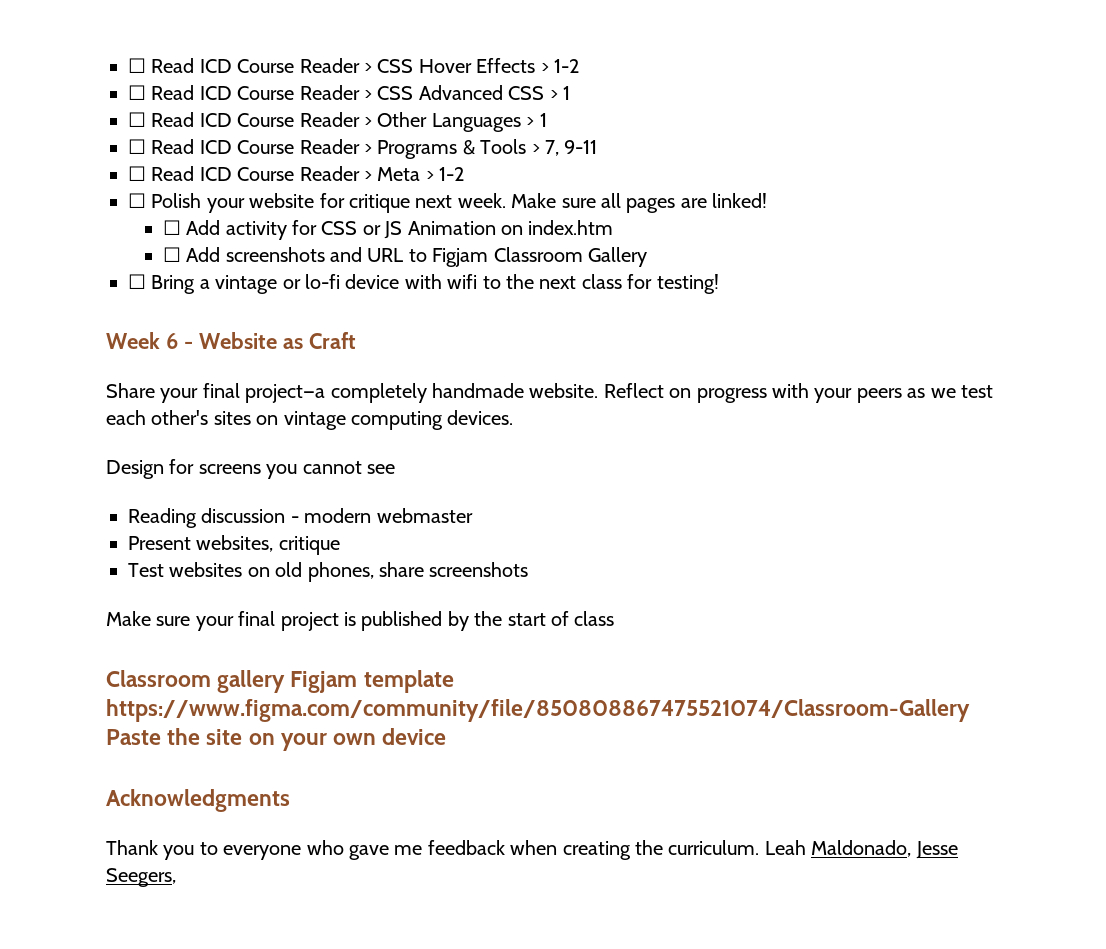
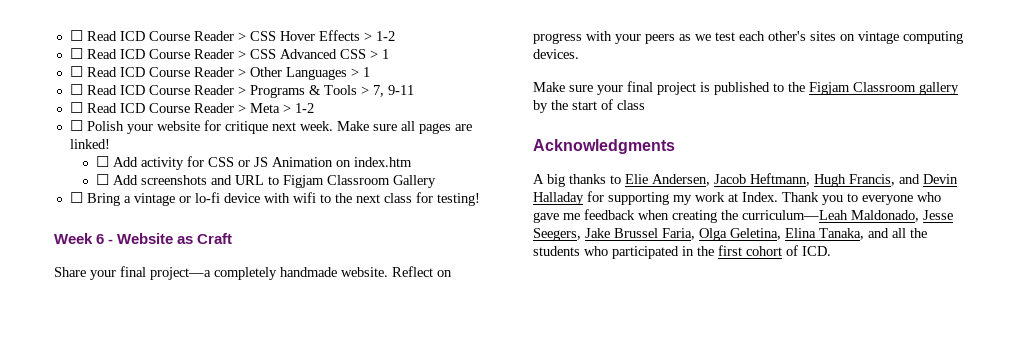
[106,459,395,479] [128,508,473,528] [128,535,340,555] [128,562,529,582] // Design for screens you cannot see // Reading discussion - modern webmaster // Present websites, critique // Test websites on old phones, share screenshots -> (579, 54) none
(443, 621) none -> [773,82,959,95] to the Figjam Classroom gallery
[106,670,454,693] [106,699,970,722] [106,728,447,751] [106,789,290,812] Classroom gallery Figjam template https://www.figma.com/community/file/850808867475521074/Classroom-Gallery Paste the site on your own device // Acknowledgments // -> [533,139,675,154] [533,173,958,187] [533,191,778,205] Acknowledgments // A big thanks to Elie Andersen, Jacob Heftmann, Hugh Francis, and Devin Halladay for supporting my work at Index.
[668,840,806,855] curriculum. Leah -> [742,210,848,220] curriculum—Leah
(176, 877) none -> [585,228,927,241] [533,245,831,259] Jake Brussel Faria, Olga Geletina, Elina Tanaka, and all the students who participated in the first cohort of ICD.

